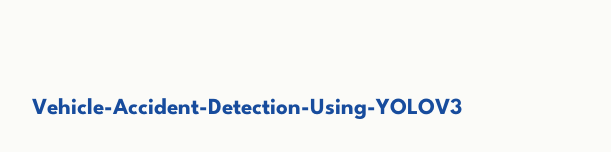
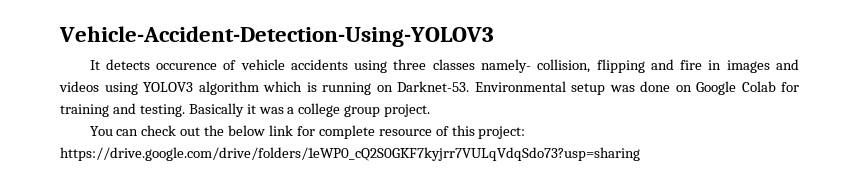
(462, 109) none -> [89,59,799,73] [59,81,799,95] [60,103,431,117] [89,125,526,139] [60,147,640,161] // It detects occurence of vehicle accidents using three classes namely- collision, flipping and fire in images and videos using YOLOV3 algorithm which is running on Darknet-53. Environmental setup was done on Google Colab for training and testing. Basically it was a college group project. // You can check out the below link for complete resource of this project: https://drive.google.com/drive/folders/1eWP0_cQ2S0GKF7kyjrr7VULqVdqSdo73?usp=sharing

